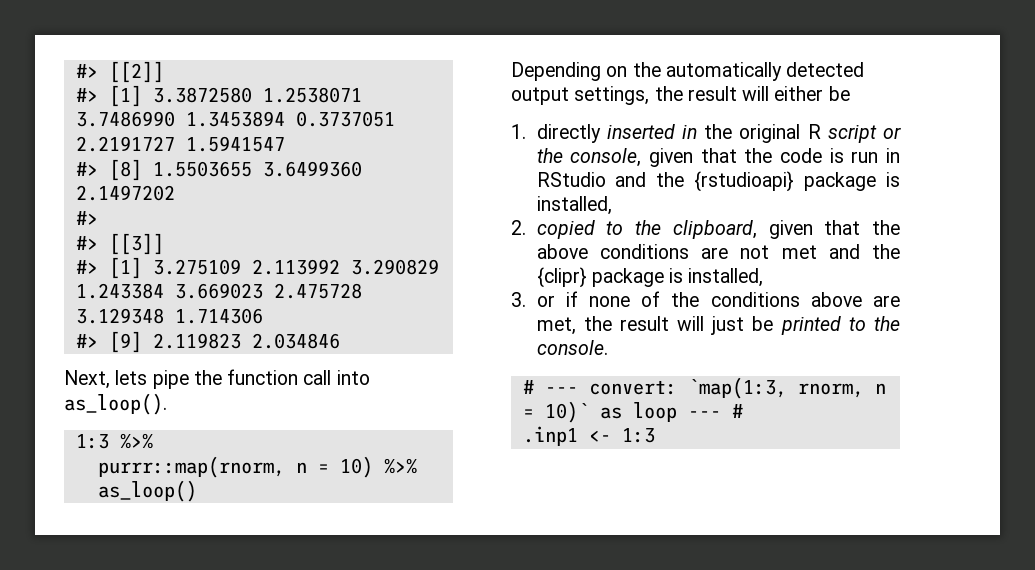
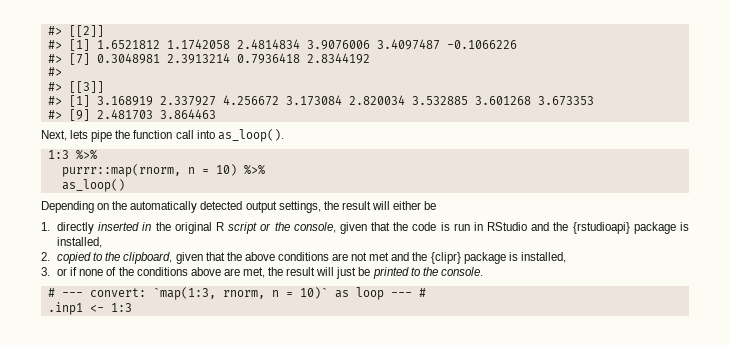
[152,87,362,103] [75,111,395,127] [75,136,285,152] [75,159,362,181] [75,185,175,201] 3.3872580 1.2538071 3.7486990 1.3453894 0.3737051 2.2191727 1.5941547 // #> [8] 1.5503655 3.6499360 2.1497202 -> [96,39,517,50] [47,53,370,65] 1.6521812 1.1742058 2.4814834 3.9076006 3.4097487 -0.1066226 // #> [7] 0.3048981 2.3913214 0.7936418 2.8344192
[152,259,439,275] [75,283,362,299] [75,308,263,324] 3.275109 2.113992 3.290829 1.243384 3.669023 2.475728 3.129348 1.714306 -> [96,95,594,106] 3.168919 2.337927 4.256672 3.173084 2.820034 3.532885 3.601268 3.673353
[152,333,340,349] 2.119823 2.034846 -> [96,109,216,120] 2.481703 3.864463

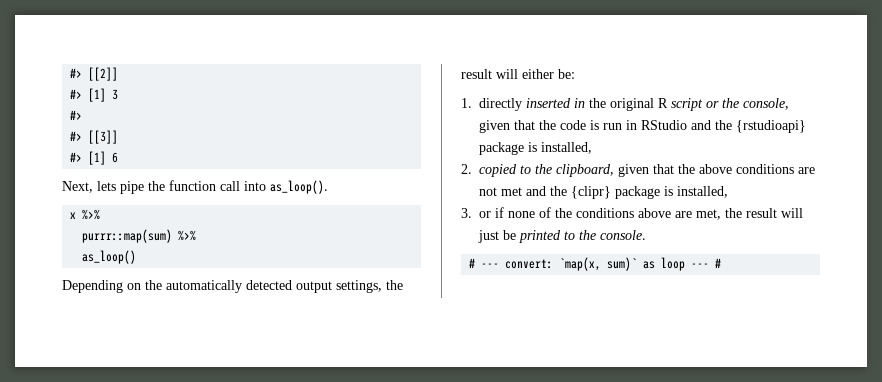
[96,39,517,50] [47,53,370,65] 1.6521812 1.1742058 2.4814834 3.9076006 3.4097487 -0.1066226 // #> [7] 0.3048981 2.3913214 0.7936418 2.8344192 -> [112,89,119,100] 3
[96,95,594,106] [47,109,216,121] 3.168919 2.337927 4.256672 3.173084 2.820034 3.532885 3.601268 3.673353 // #> [9] 2.481703 3.864463 -> [112,152,119,163] 6
[47,150,97,160] [61,164,237,177] 1:3 %>% // purrr::map(rnorm, n = 10) -> [70,209,101,220] [82,229,173,243] x %>% // purrr::map(sum)
[424,201,437,210] be -> [558,69,575,79] be:
[152,287,328,300] `map(1:3, rnorm, n = 10)` -> [559,257,638,271] `map(x, sum)`
[47,302,132,315] // .inp1 <- 1:3 -> (722, 263) none

